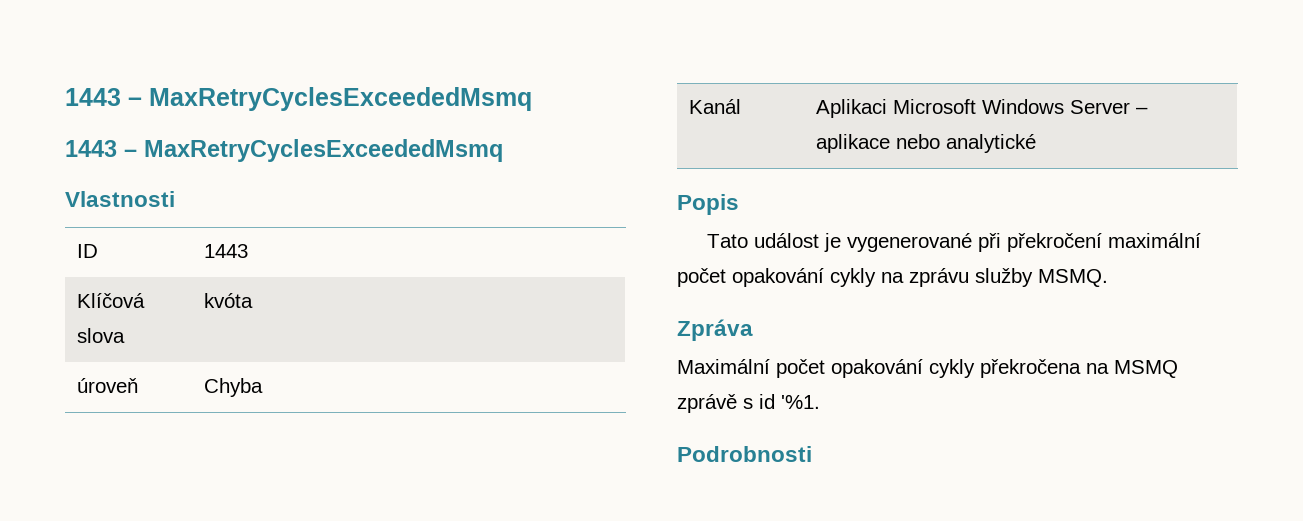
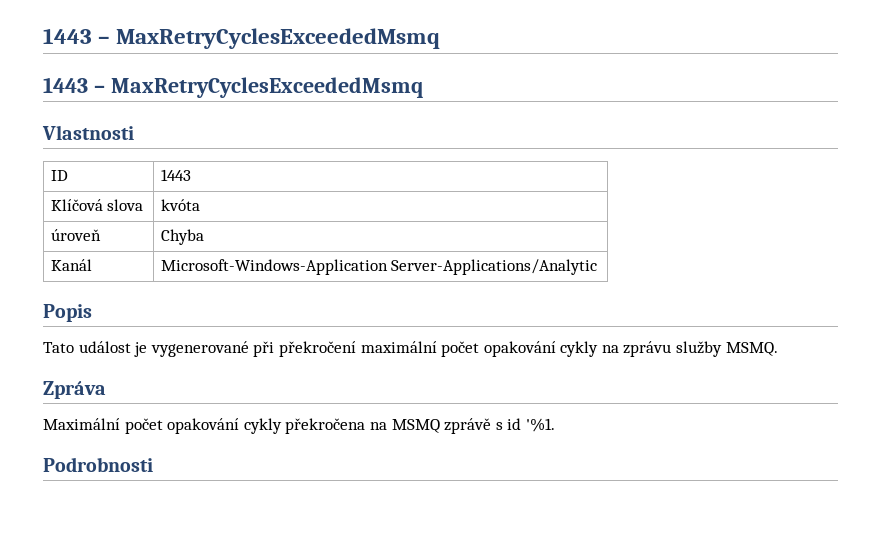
[816,99,1149,118] [816,134,1037,153] Aplikaci Microsoft Windows Server – aplikace nebo analytické -> [160,259,598,275] Microsoft-Windows-Application Server-Applications/Analytic

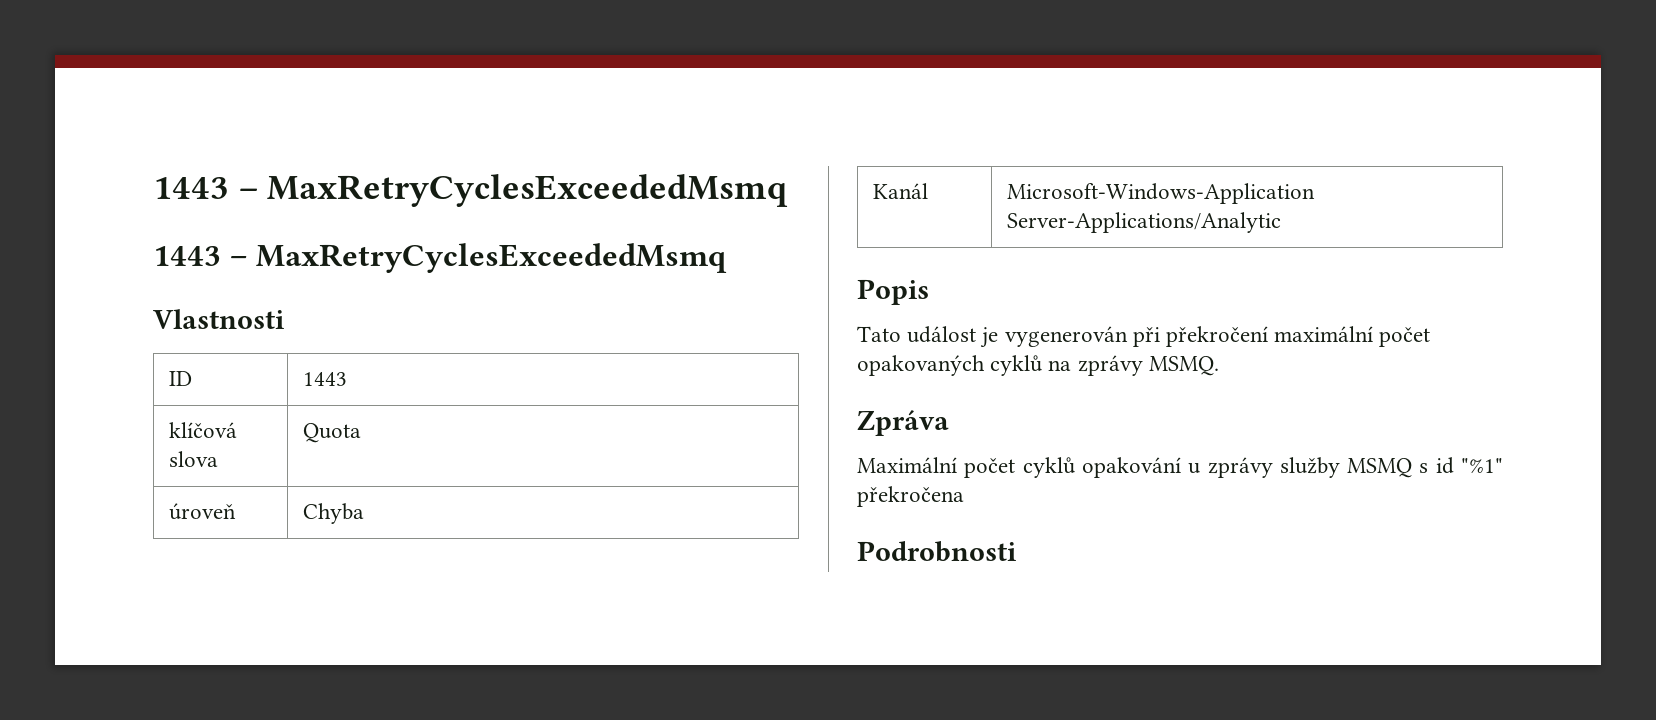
[50,199,103,211] Klíčová -> [168,422,237,438] klíčová
[160,199,200,211] kvóta -> [302,423,361,443] Quota
[150,341,249,357] vygenerované -> [1004,326,1128,347] vygenerován
[483,341,723,357] opakování cykly na zprávu služby -> [857,355,1143,376] opakovaných cyklů na zprávy
[167,418,555,434] opakování cykly překročena na MSMQ zprávě s id '%1. -> [1022,457,1503,478] [857,486,964,507] cyklů opakování u zprávy služby MSMQ s id "%1" překročena

